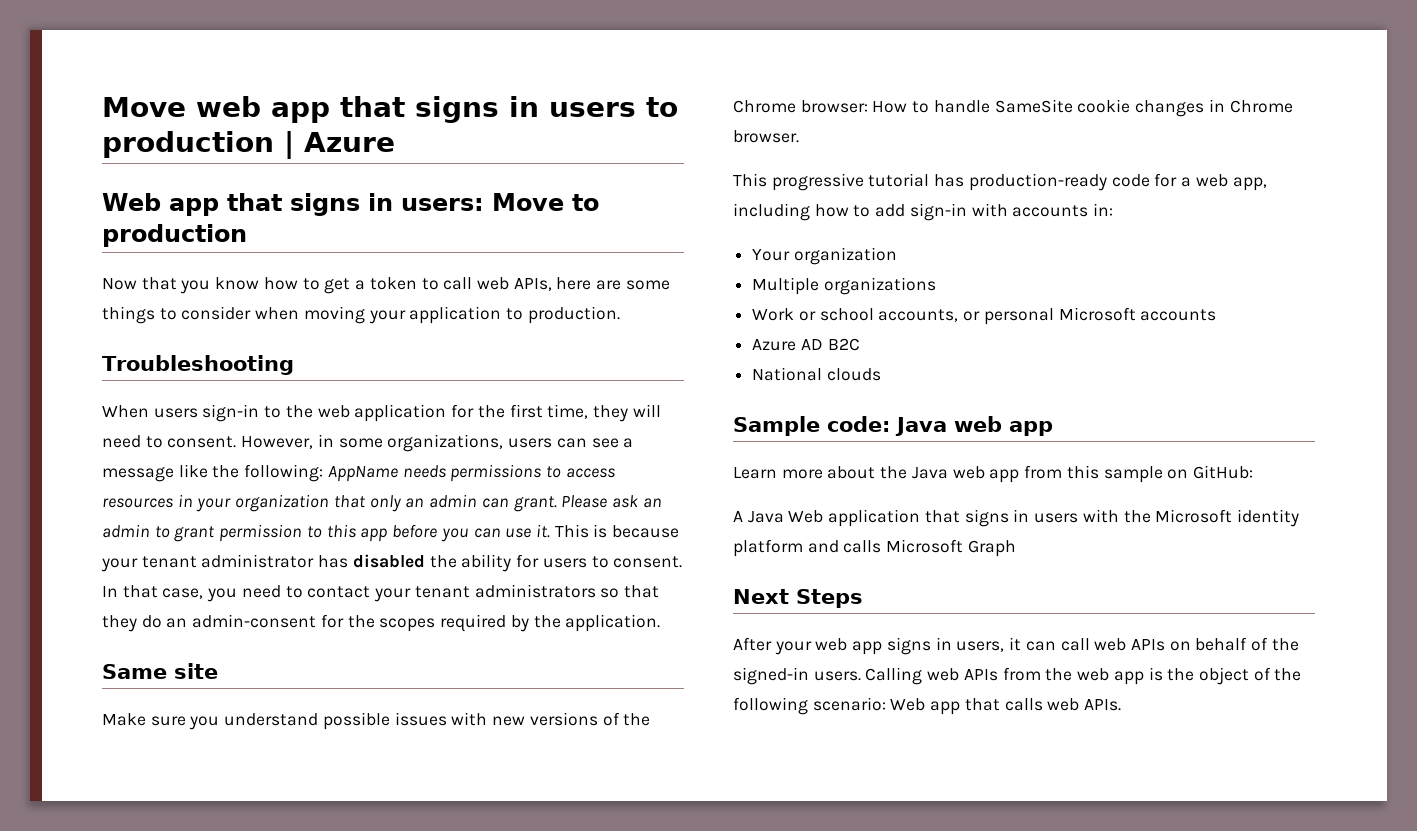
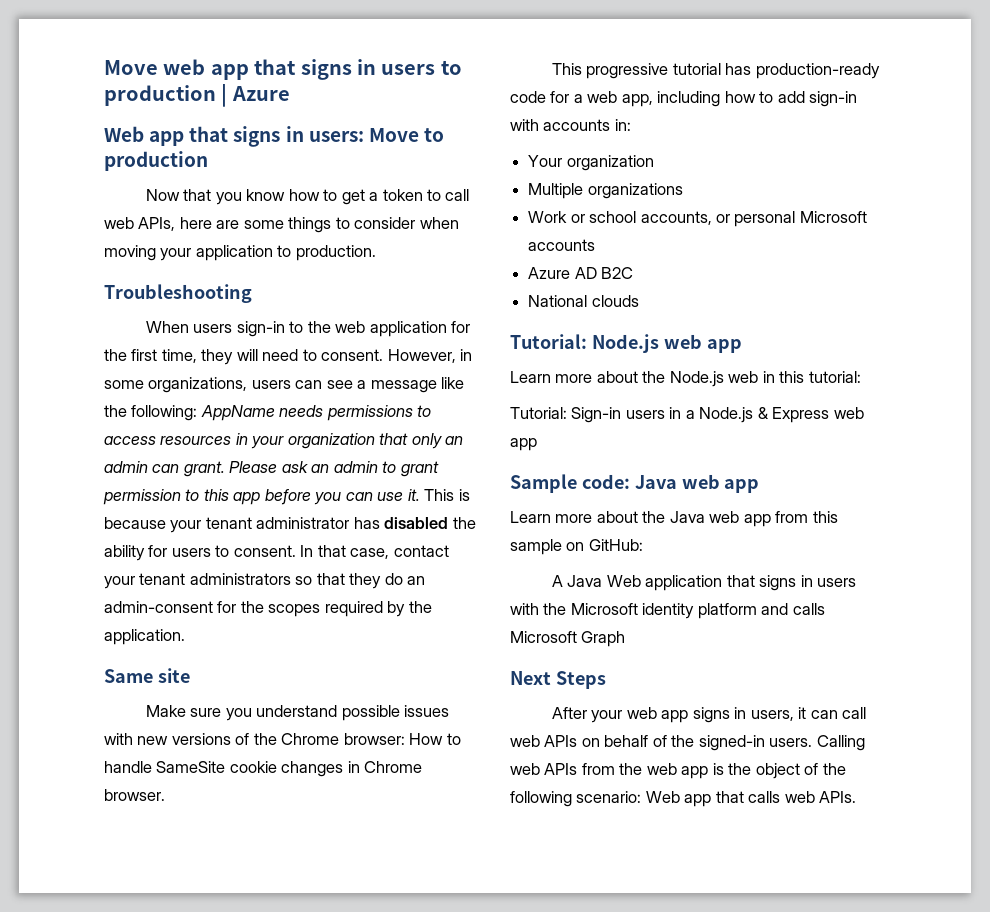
[207,585,303,602] you need to -> (390, 553) none
(881, 374) none -> [510,334,742,353] [510,371,861,387] [510,407,864,423] [510,438,537,451] // Tutorial: Node.js web app // Learn more about the Node.js web in this tutorial: // Tutorial: Sign-in users in a Node.js & Express web app

